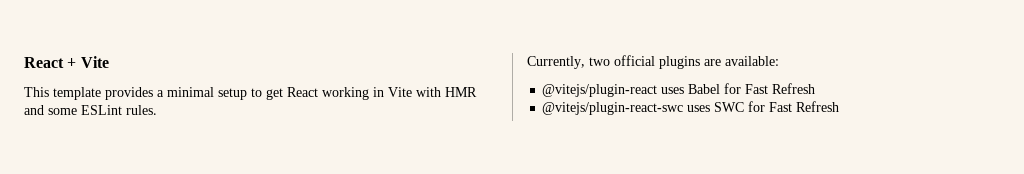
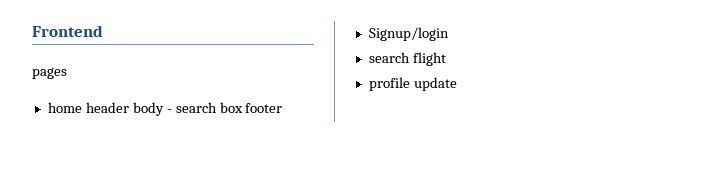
[24,56,109,68] [24,87,477,100] [24,105,157,115] [527,55,779,69] [542,83,816,97] [542,101,840,115] React + Vite // This template provides a minimal setup to get React working in Vite with HMR and some ESLint rules. // Currently, two official plugins are available: // @vitejs/plugin-react uses Babel for Fast Refresh // @vitejs/plugin-react-swc uses SWC for Fast Refresh -> [32,25,103,37] [32,67,67,79] [47,102,283,116] [368,27,449,41] [368,52,446,66] [368,77,457,91] Frontend // pages // home header body - search box footer // Signup/login // search flight // profile update

